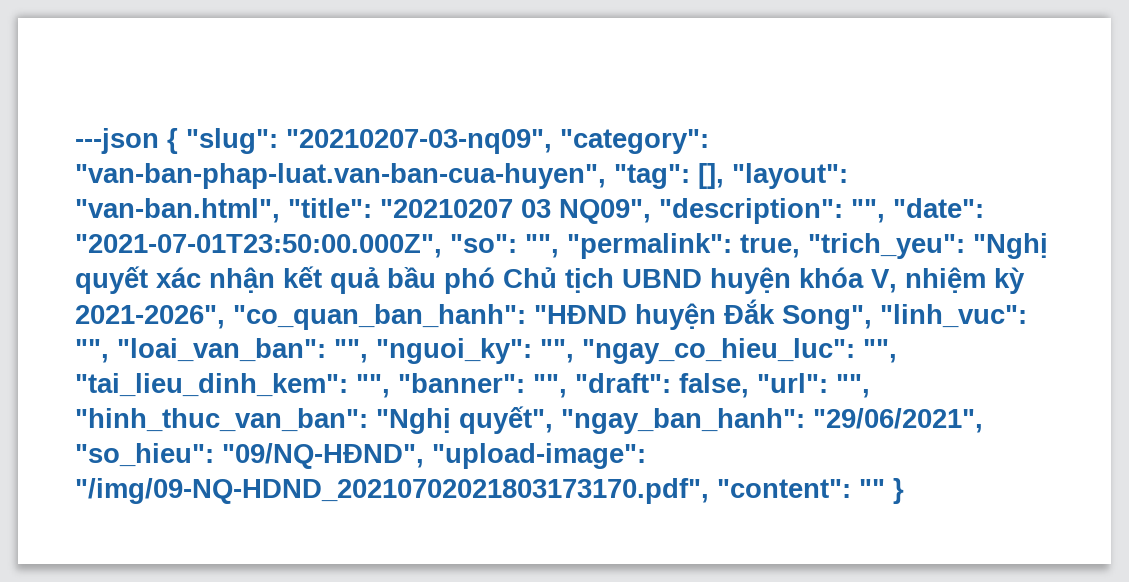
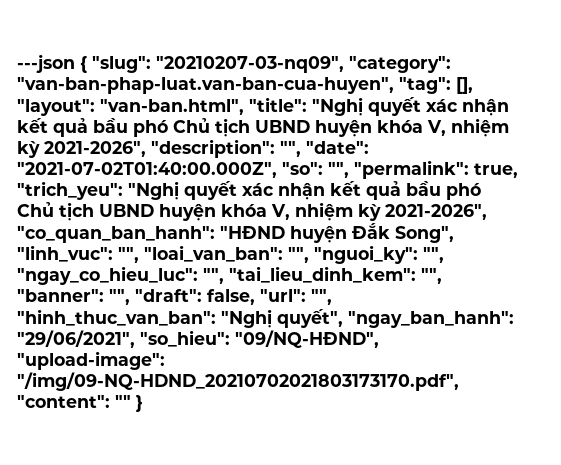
[380,199,651,224] "20210207 03 NQ09", -> [312,97,509,116] [17,118,509,137] [17,141,146,158] "Nghị quyết xác nhận kết quả bầu phó Chủ tịch UBND huyện khóa V, nhiệm kỳ 2021-2026",
[75,234,442,258] "2021-07-01T23:50:00.000Z", -> [17,162,277,178] "2021-07-02T01:40:00.000Z",

